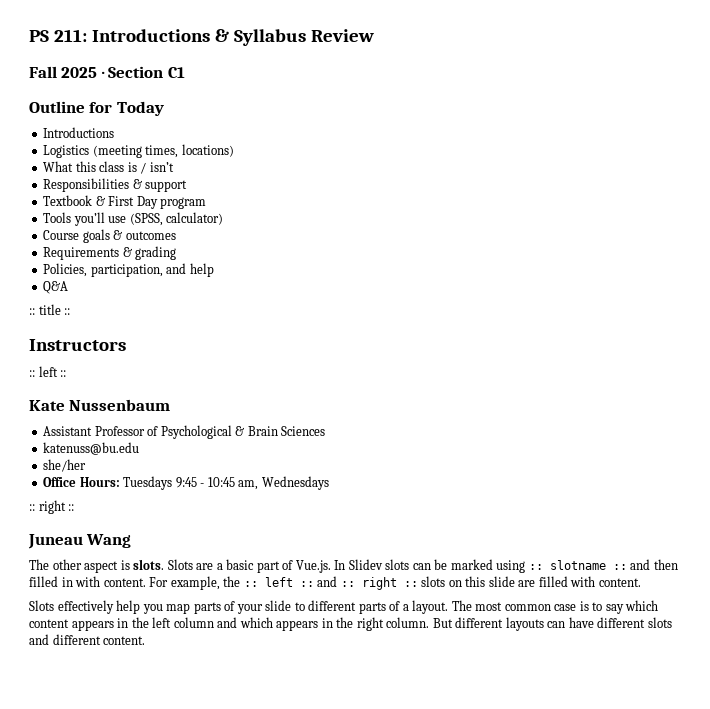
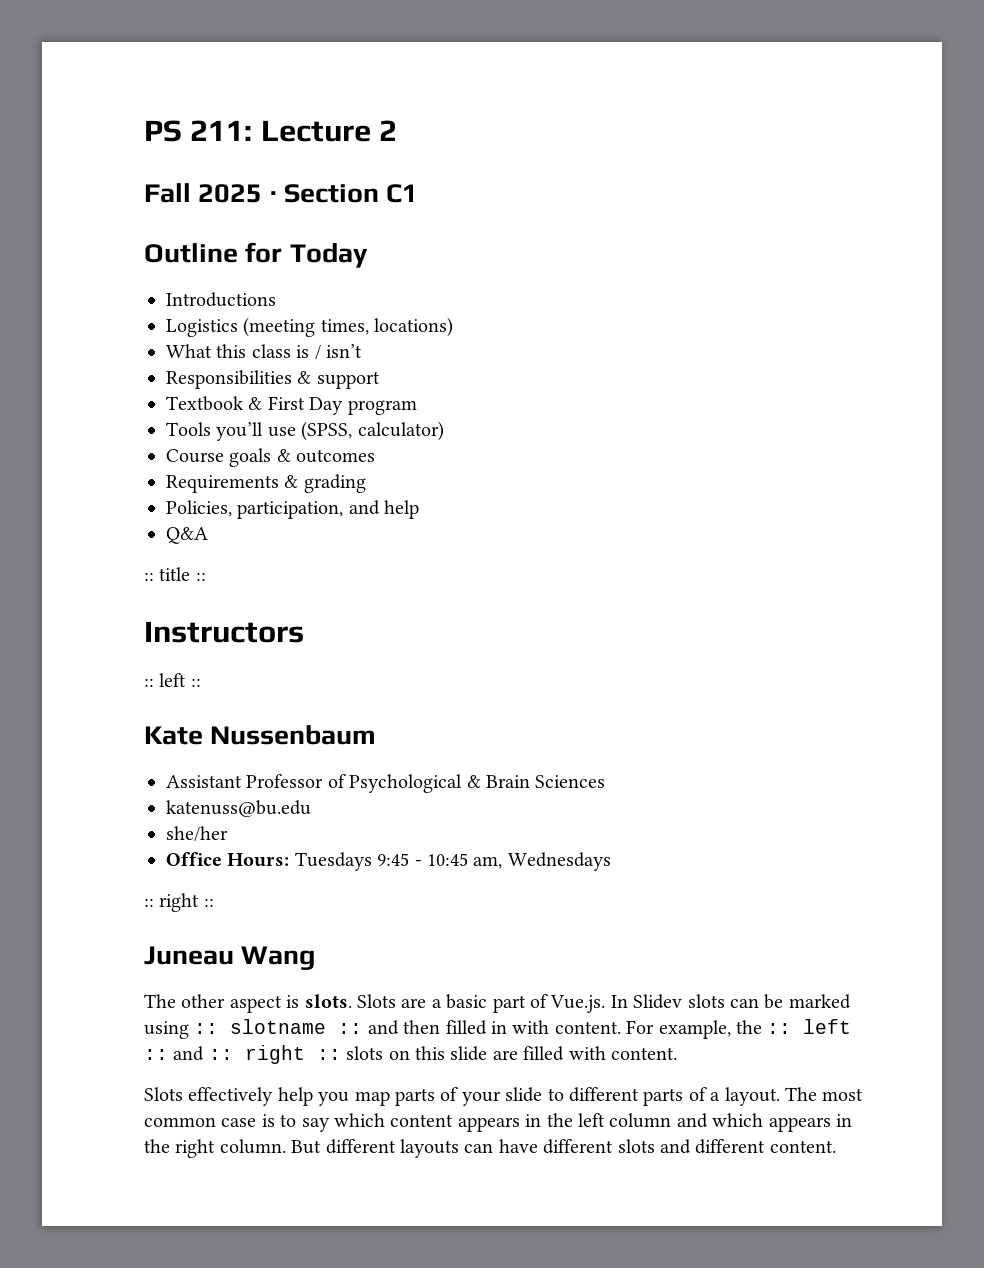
[91,29,374,46] Introductions & Syllabus Review -> [260,120,398,142] Lecture 2

